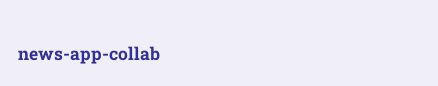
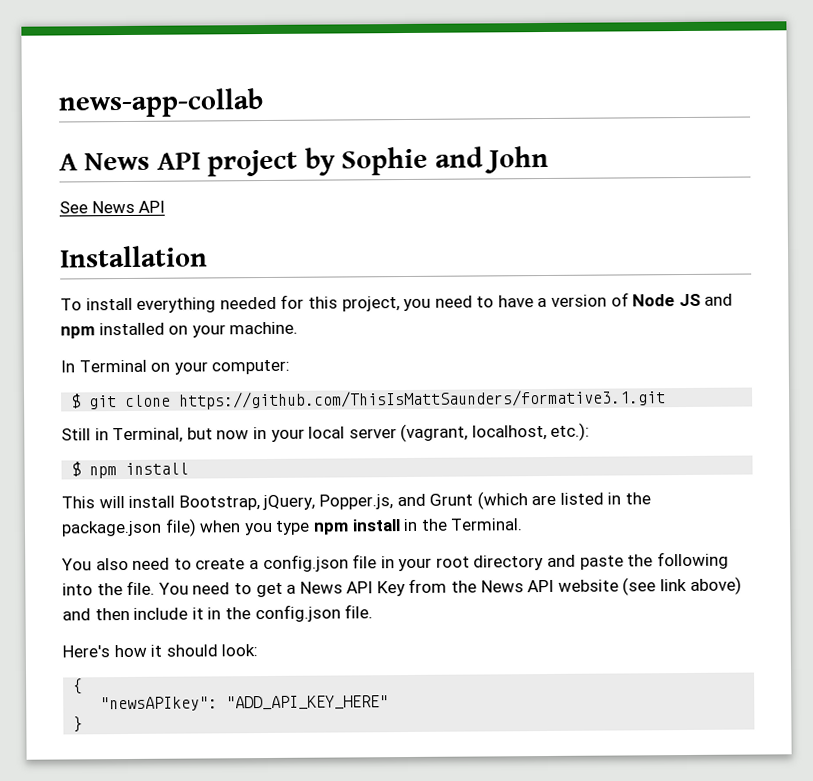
(160, 55) none -> [59,145,549,177] [59,200,166,214] [59,245,208,268] [60,292,734,313] [60,321,299,339] [60,359,291,375] [71,389,667,410] [61,422,591,444] [71,461,190,479] [61,491,652,511] [61,518,524,537] [61,551,729,573] [62,576,742,598] [62,604,374,623] [62,644,259,658] [73,678,84,695] [100,695,390,712] [73,716,84,733] // A News API project by Sophie and John // See News API // Installation // To install everything needed for this project, you need to have a version of Node JS and npm installed on your machine. // In Terminal on your computer: // $ git clone https://github.com/ThisIsMattSaunders/formative3.1.git // Still in Terminal, but now in your local server (vagrant, localhost, etc.): // $ npm install // This will install Bootstrap, jQuery, Popper.js, and Grunt (which are listed in the package.json file) when you type npm install in the Terminal. // You also need to create a config.json file in your root directory and paste the following into the file. You need to get a News API Key from the News API website (see link above) and then include it in the config.json file. // Here's how it should look: // { // "newsAPIkey": "ADD_API_KEY_HERE" // }

